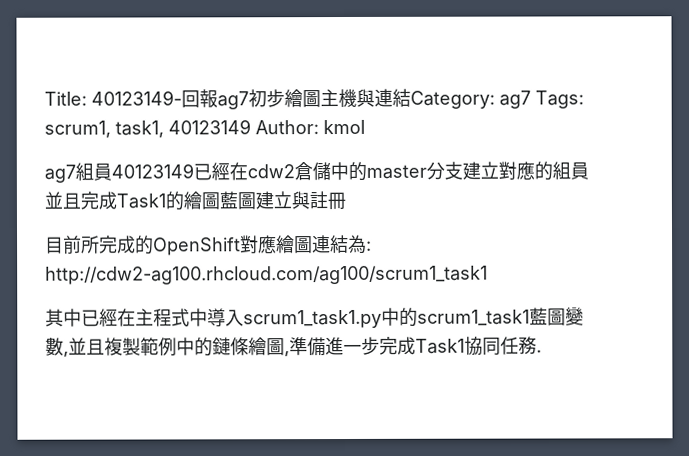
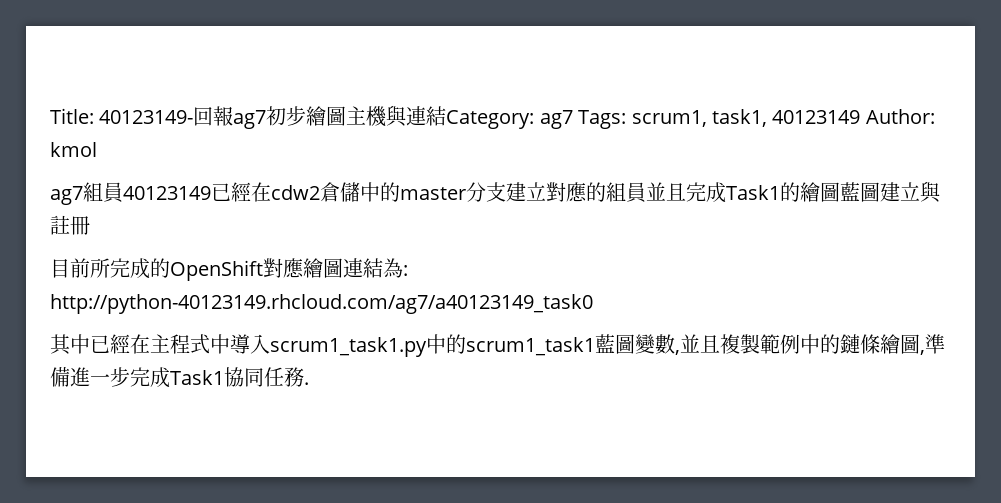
[45,265,488,285] http://cdw2-ag100.rhcloud.com/ag100/scrum1_task1 -> [50,294,593,314] http://python-40123149.rhcloud.com/ag7/a40123149_task0

